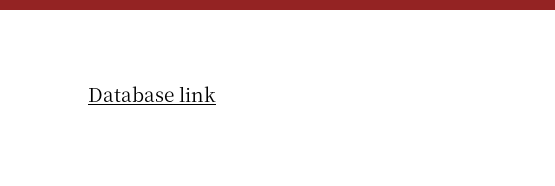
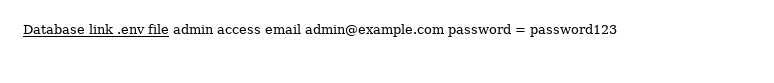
(217, 94) none -> [117,24,617,37] .env file admin access email admin@example.com password = password123

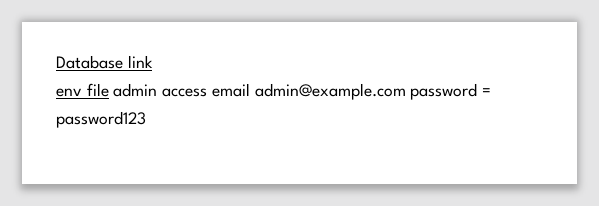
[117,27,145,34] .env -> [56,88,82,97] // env

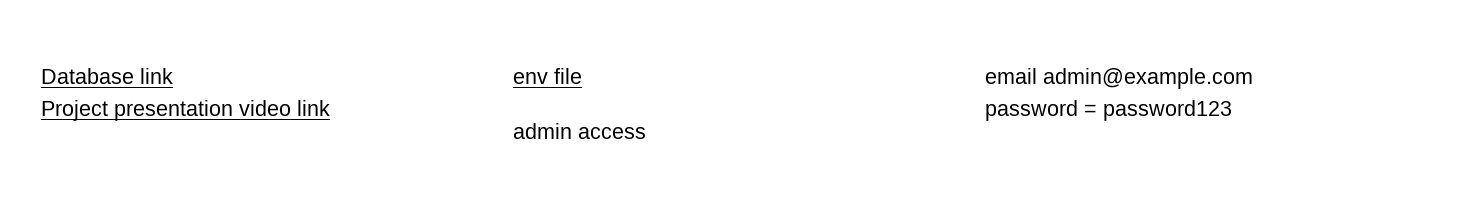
(153, 61) none -> [41,100,330,121] // Project presentation video link
(109, 90) none -> (582, 76) //
(208, 92) none -> (646, 133) //
(406, 91) none -> (1253, 78) //

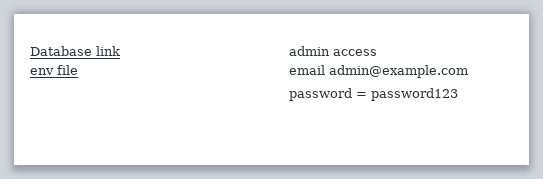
[41,100,330,121] // Project presentation video link -> (120, 51) none

